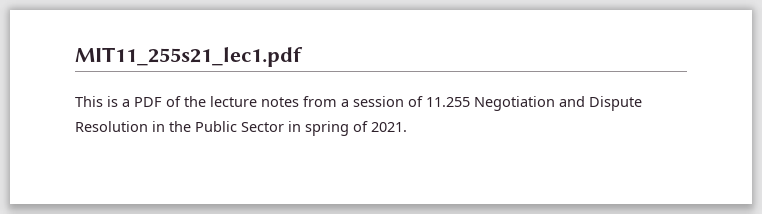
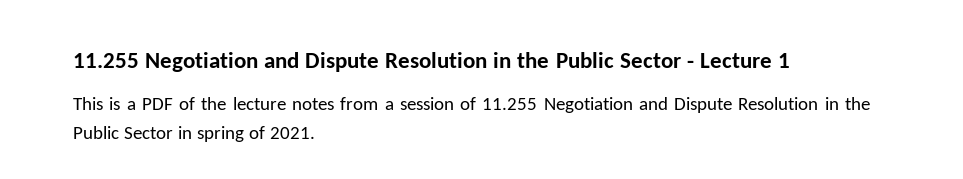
[75,47,303,67] MIT11_255s21_lec1.pdf -> [73,52,790,72] 11.255 Negotiation and Dispute Resolution in the Public Sector - Lecture 1

